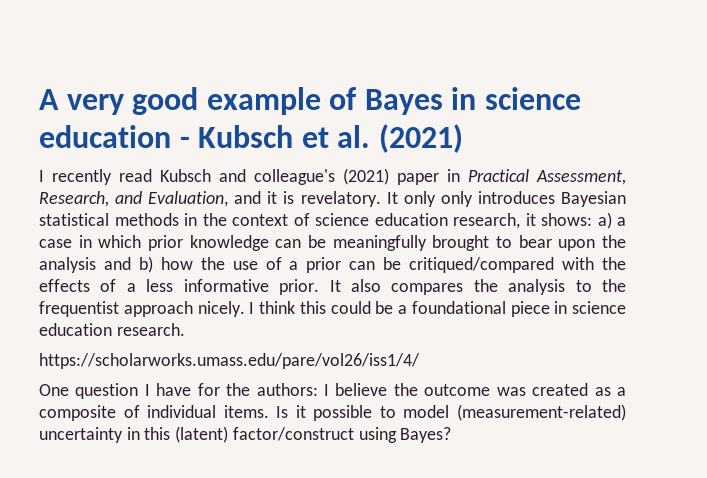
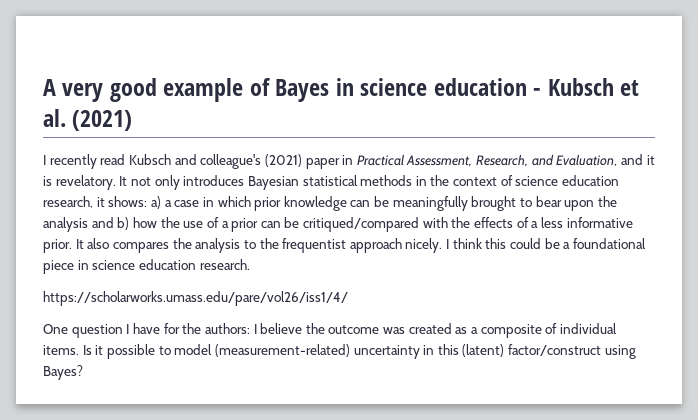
[403,191,436,207] only -> [130,177,151,186] not

